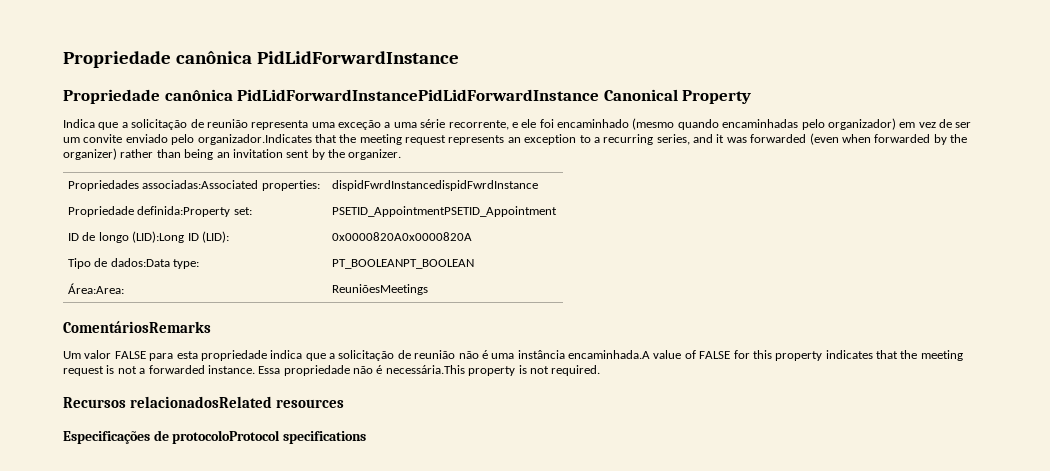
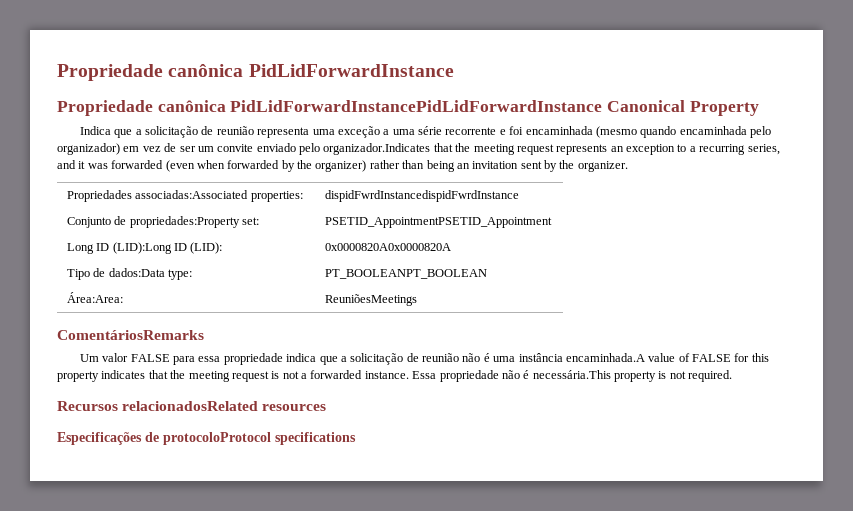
[448,119,629,130] recorrente, e ele foi encaminhado -> [445,126,593,135] recorrente e foi encaminhada
[722,119,799,128] encaminhadas -> [679,126,747,135] encaminhada
[68,206,231,217] Propriedade definida:Property -> [66,216,240,228] Conjunto de propriedades:Property
[68,232,129,243] ID de longo -> [66,243,110,254] Long ID
[176,351,198,359] esta -> [198,356,221,362] essa

